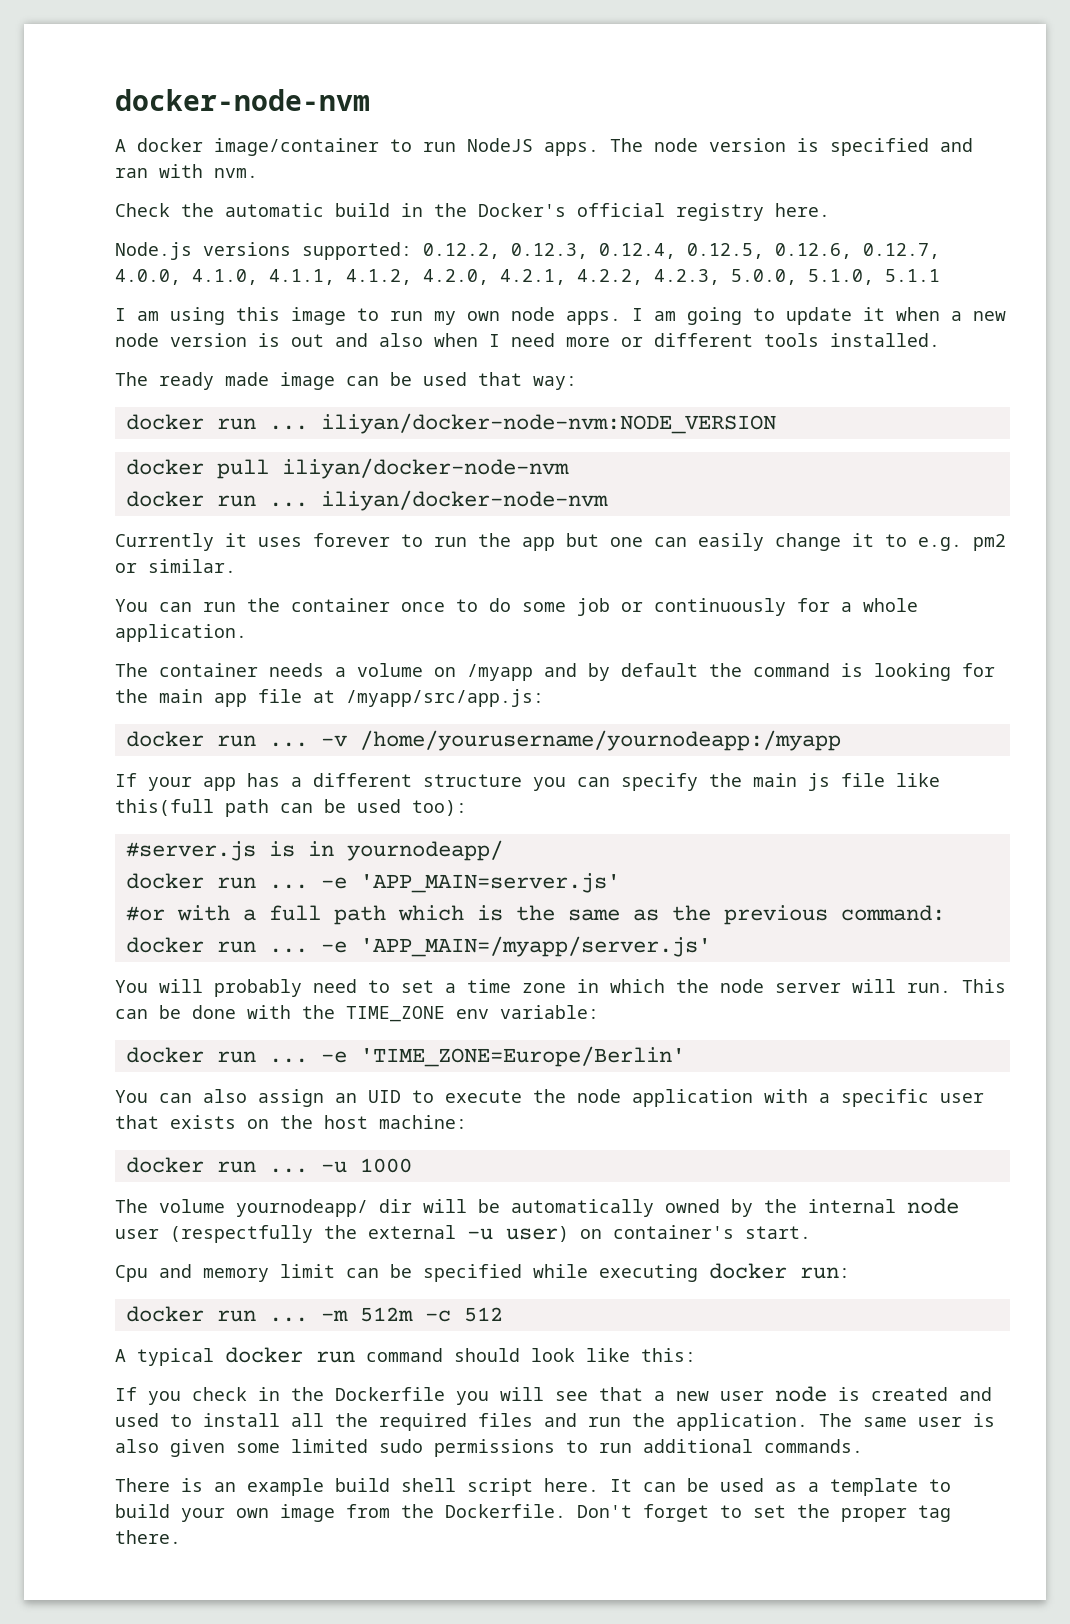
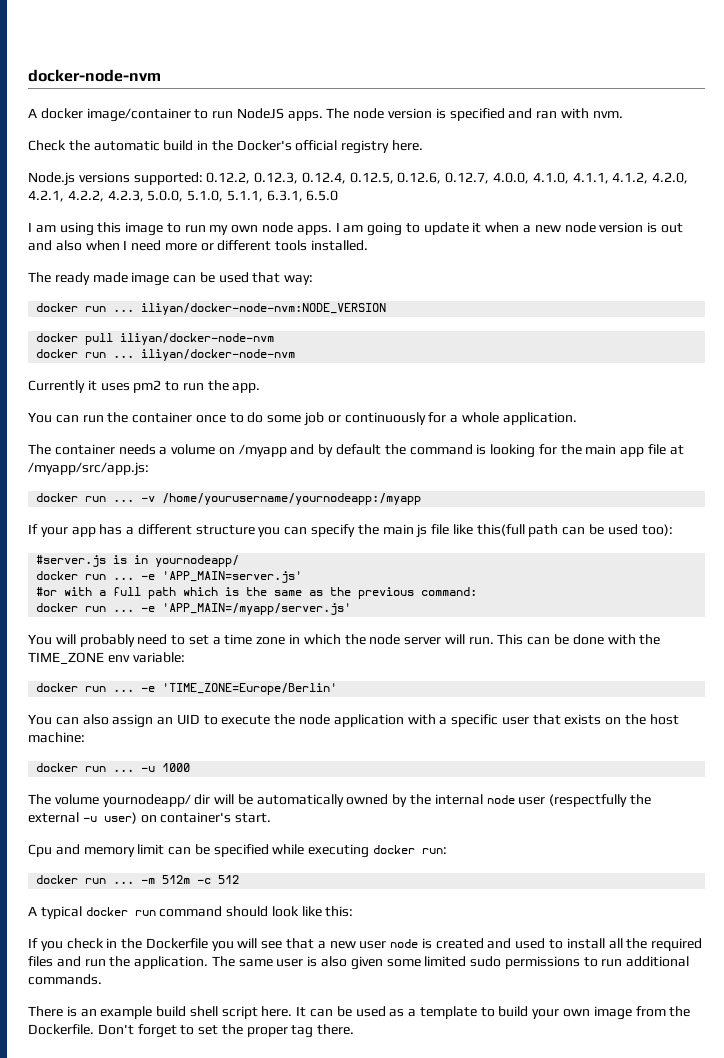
[885,269,940,282] 5.1.1 -> [226,190,339,202] 5.1.1, 6.3.1, 6.5.0
[313,533,390,547] forever -> [133,380,162,393] pm2
[522,533,1006,551] [115,559,236,573] app but one can easily change it to e.g. pm2 or similar. -> [232,383,261,393] app.

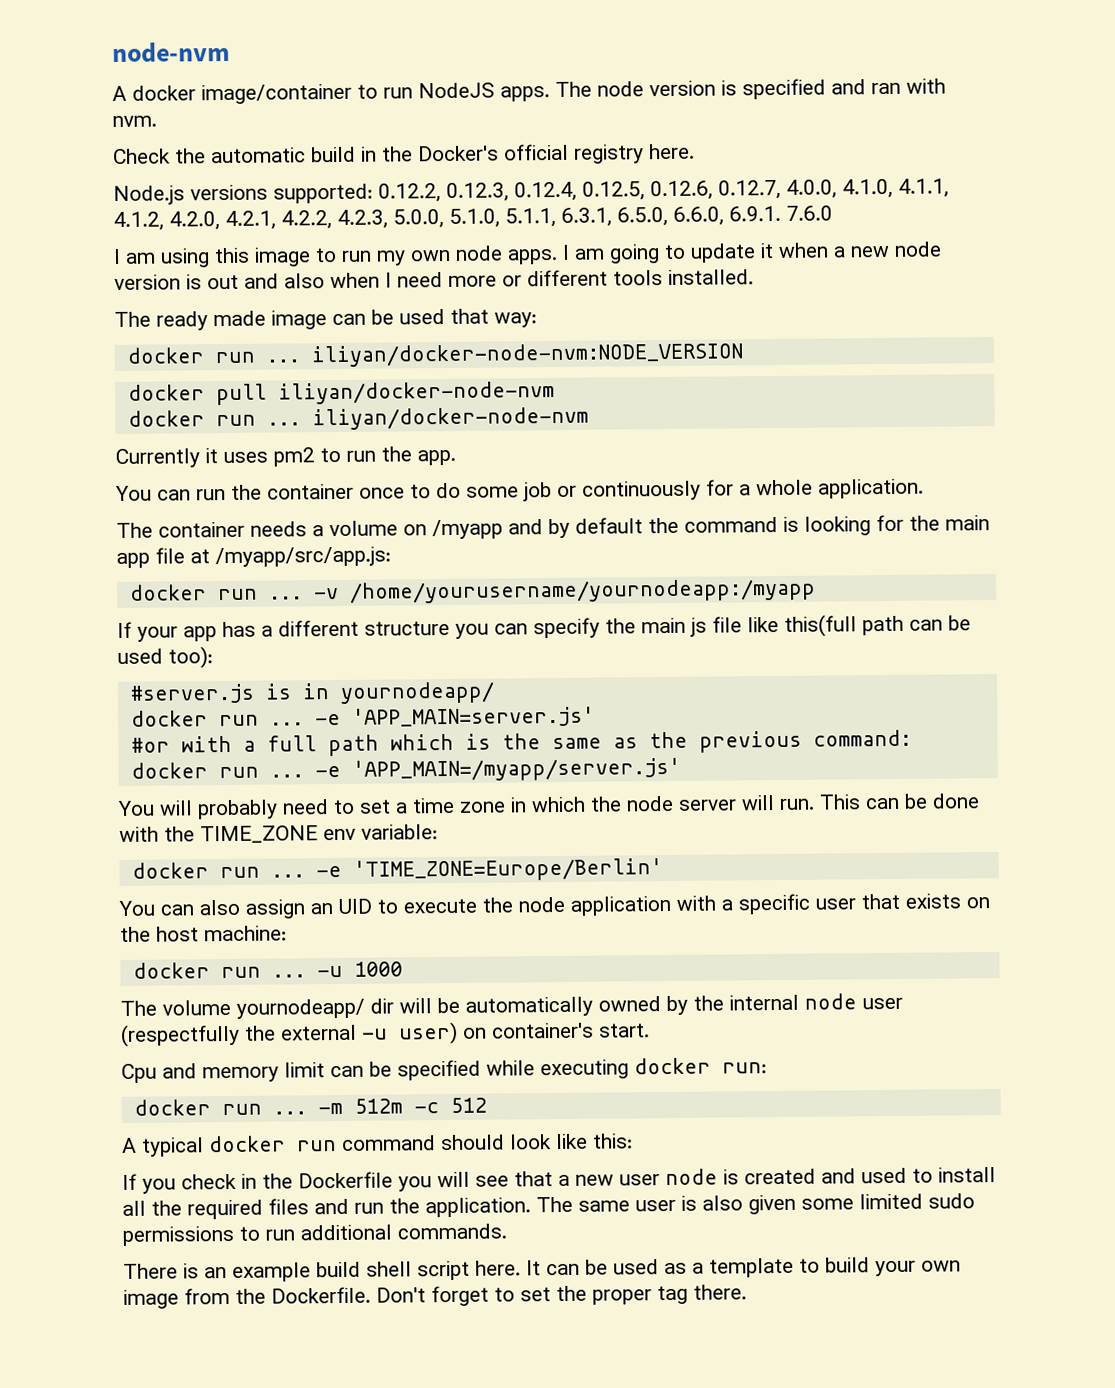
[28,69,161,82] docker-node-nvm -> [112,41,230,64] node-nvm
[306,190,339,201] 6.5.0 -> [617,205,833,227] 6.5.0, 6.6.0, 6.9.1. 7.6.0

